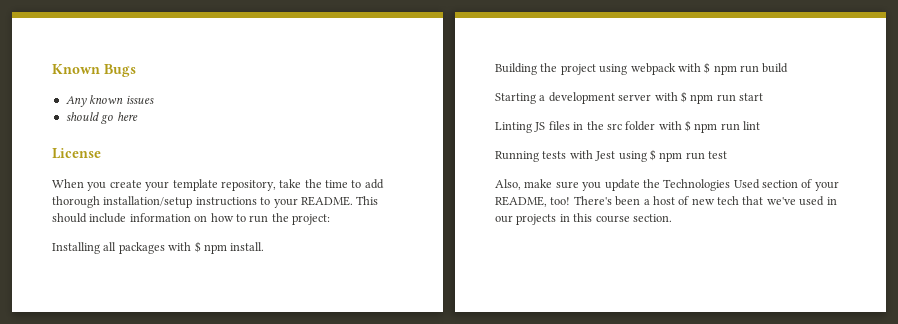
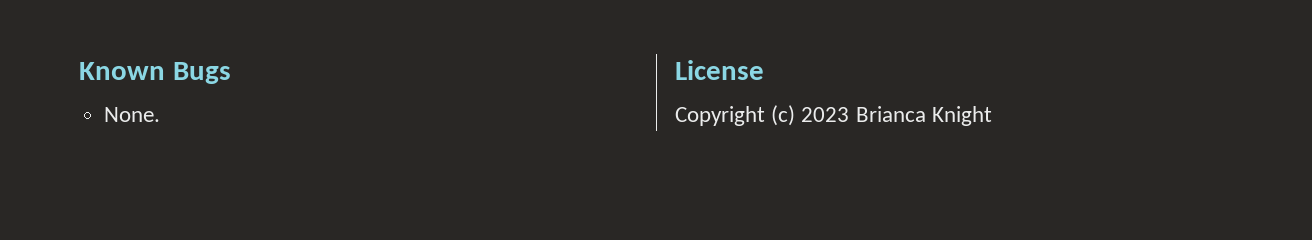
[65,95,154,107] [65,112,138,124] [52,148,101,159] [52,179,384,191] [52,196,379,208] [52,213,330,225] [52,241,265,254] [495,62,789,75] [495,91,763,104] [495,120,761,133] [495,149,727,162] [495,179,839,191] [495,196,837,207] [495,213,672,225] Any known issues // should go here // License // When you create your template repository, take the time to add thorough installation/setup instructions to your README. This should include information on how to run the project: // Installing all packages with $ npm install. // Building the project using webpack with $ npm run build // Starting a development server with $ npm run start // Linting JS files in the src folder with $ npm run lint // Running tests with Jest using $ npm run test // Also, make sure you update the Technologies Used section of your README, too! There's been a host of new tech that we've used in our projects in this course section. -> [104,107,161,122] [675,60,764,80] [675,105,992,126] None. // License // Copyright (c) 2023 Brianca Knight

